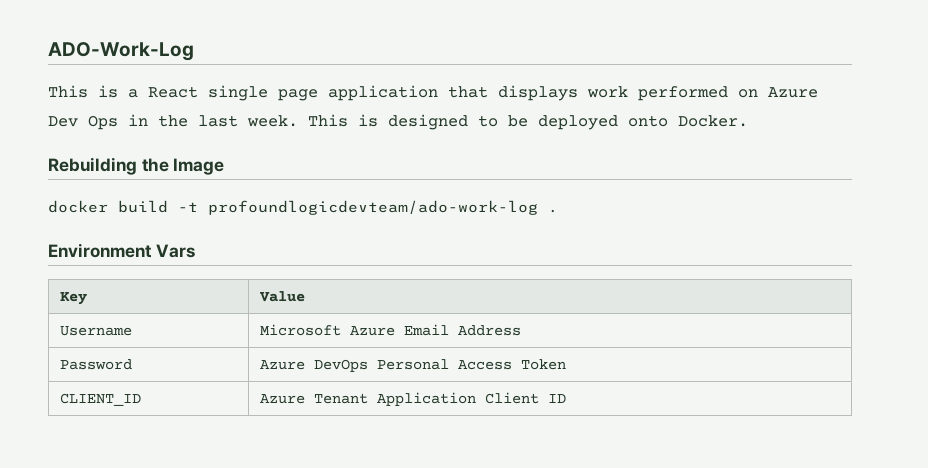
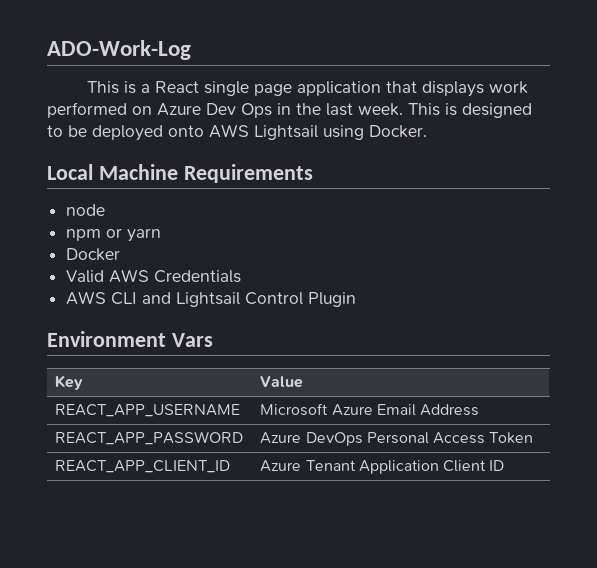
[678,115,748,127] [48,157,225,175] [48,200,558,215] Docker. // Rebuilding the Image // docker build -t profoundlogicdevteam/ado-work-log . -> [209,124,427,140] [47,164,313,183] [66,204,106,216] [66,228,162,242] [66,248,121,261] [66,269,242,283] [66,291,357,307] AWS Lightsail using Docker. // Local Machine Requirements // node // npm or yarn // Docker // Valid AWS Credentials // AWS CLI and Lightsail Control Plugin
[59,326,132,336] Username -> [55,404,241,417] REACT_APP_USERNAME
[59,359,132,370] Password -> [55,431,244,445] REACT_APP_PASSWORD
[59,393,141,406] CLIENT_ID -> [55,460,231,473] REACT_APP_CLIENT_ID

